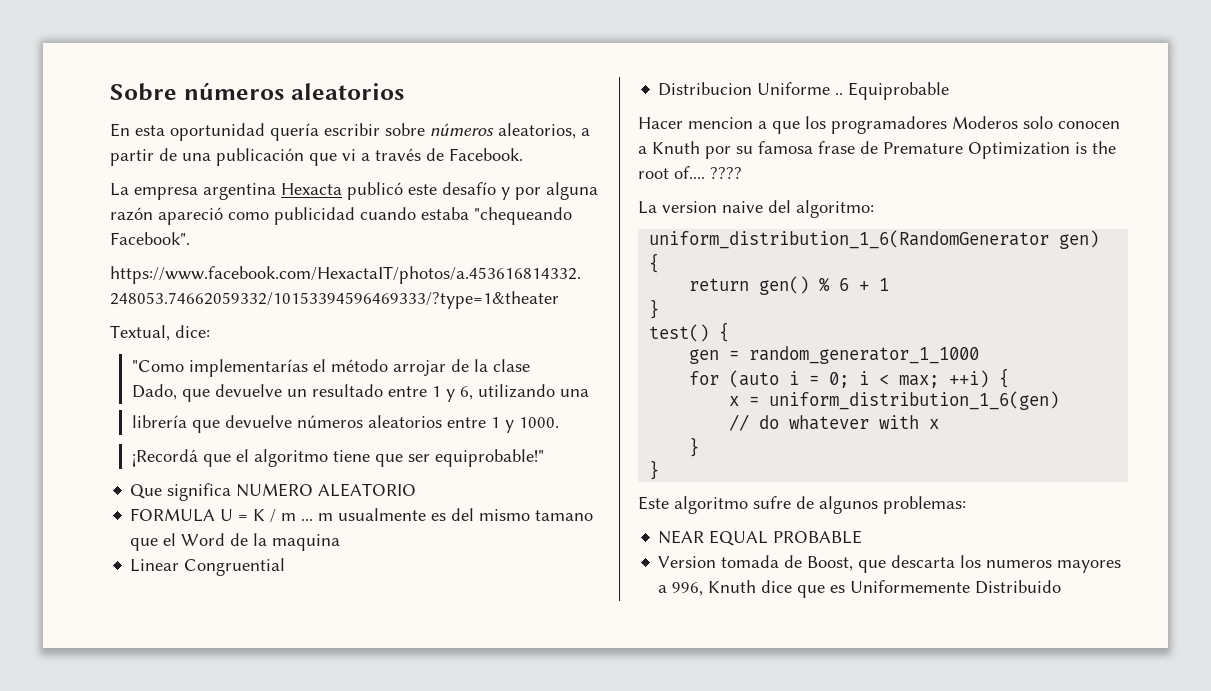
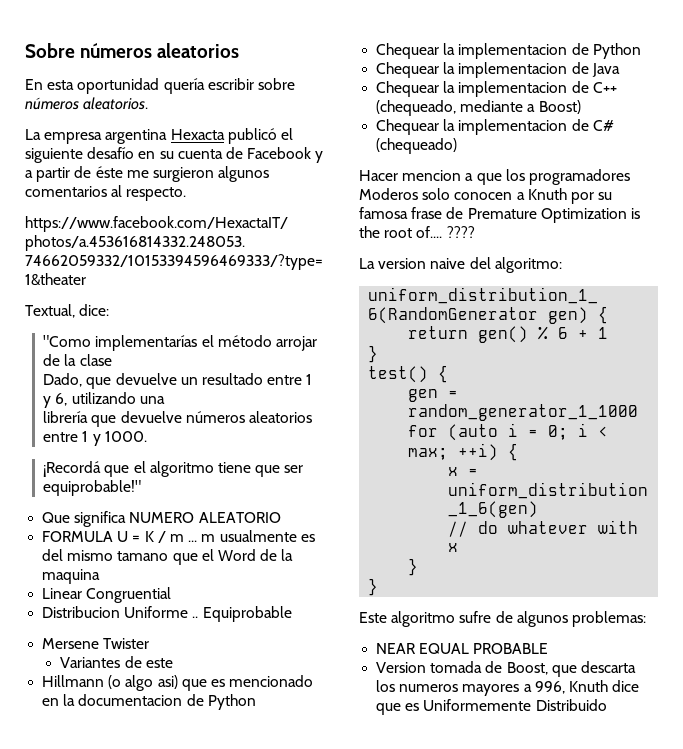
[498,123,590,139] [110,148,523,166] aleatorios, a partir de una publicación que vi a través de Facebook. -> [83,97,149,110] aleatorios.
[408,182,598,200] [110,207,572,225] [110,232,190,245] este desafío y por alguna razón apareció como publicidad cuando estaba "chequeando Facebook". -> [280,128,293,140] [25,147,324,163] [25,166,270,182] [25,185,187,201] el siguiente desafío en su cuenta de Facebook y a partir de éste me surgieron algunos comentarios al respecto.
(950, 91) none -> [42,638,150,649] [60,656,173,668] [42,675,314,691] [42,694,256,710] [376,43,641,59] [376,62,620,78] [376,81,617,97] [376,100,581,116] [376,119,614,135] [376,138,458,154] // Mersene Twister // Variantes de este // Hillmann (o algo asi) que es mencionado en la documentacion de Python // Chequear la implementacion de Python // Chequear la implementacion de Java // Chequear la implementacion de C++ (chequeado, mediante a Boost) // Chequear la implementacion de C# (chequeado)

